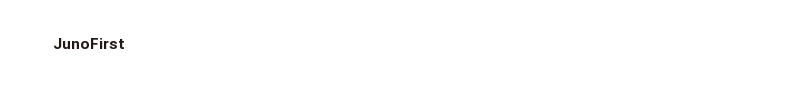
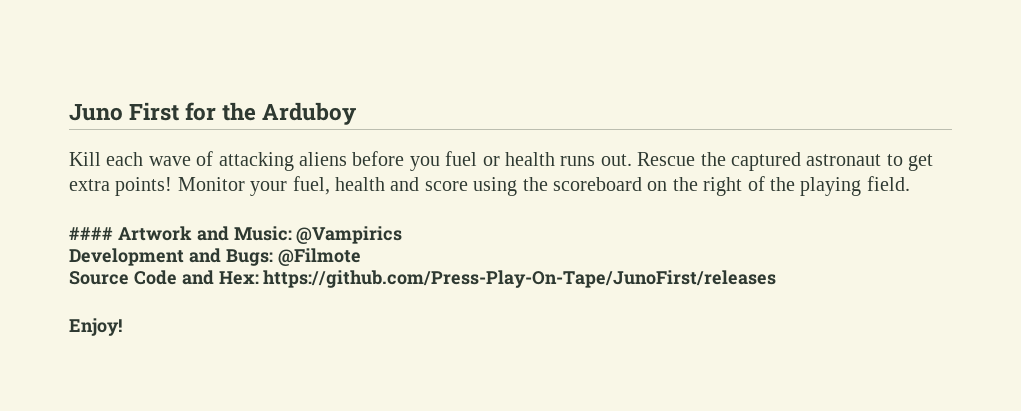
[53,38,125,49] JunoFirst -> [69,102,357,125] [69,151,934,171] [69,176,910,196] [69,226,403,244] [69,248,361,266] [69,270,777,288] [69,318,122,336] Juno First for the Arduboy // Kill each wave of attacking aliens before you fuel or health runs out. Rescue the captured astronaut to get extra points! Monitor your fuel, health and score using the scoreboard on the right of the playing field. // #### Artwork and Music: @Vampirics // Development and Bugs: @Filmote // Source Code and Hex: https://github.com/Press-Play-On-Tape/JunoFirst/releases // Enjoy!

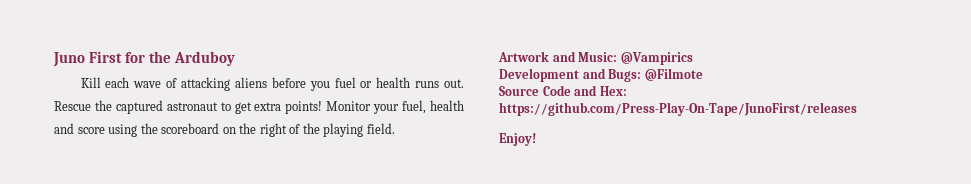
[69,227,113,240] #### -> (395, 128) none

